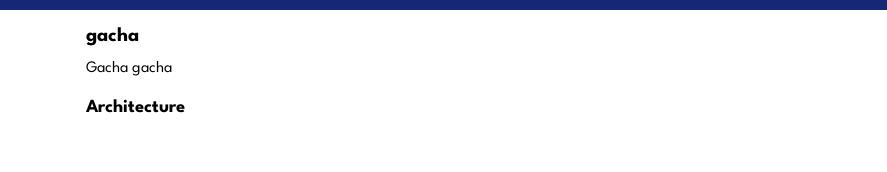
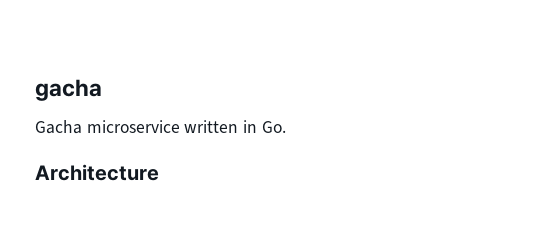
[132,61,173,76] gacha -> [86,120,286,133] microservice written in Go.

